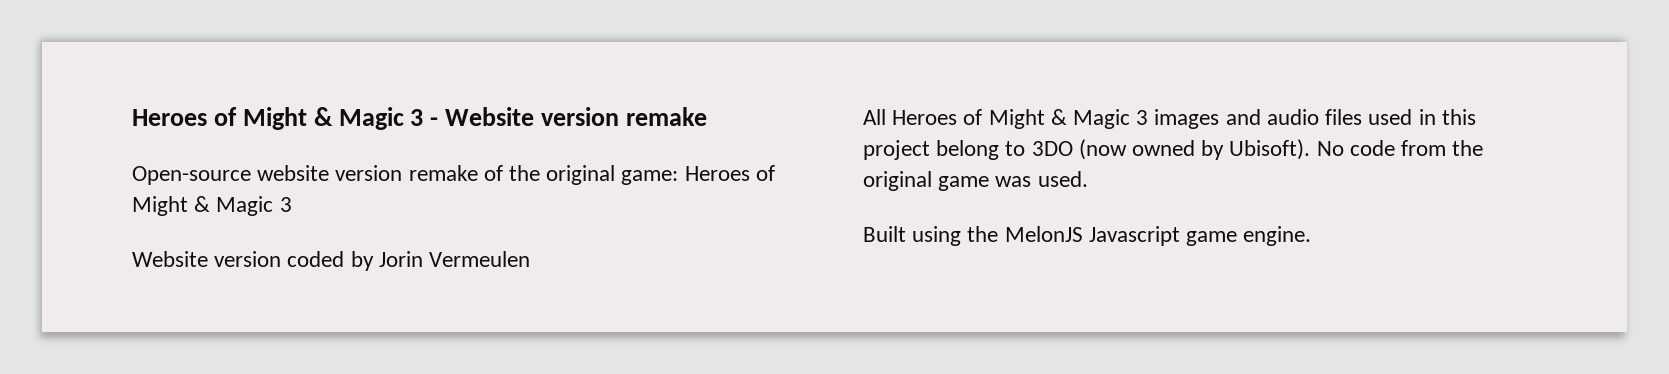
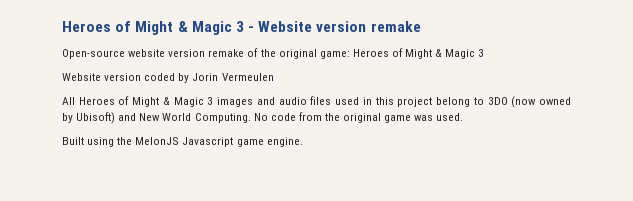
[1229,139,1311,160] Ubisoft). -> [76,112,251,124] Ubisoft) and New World Computing.

